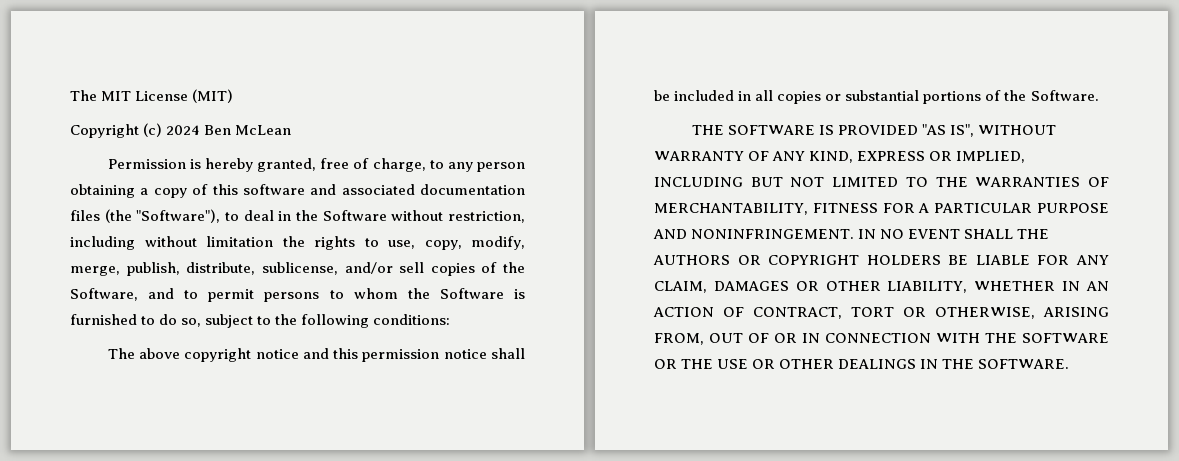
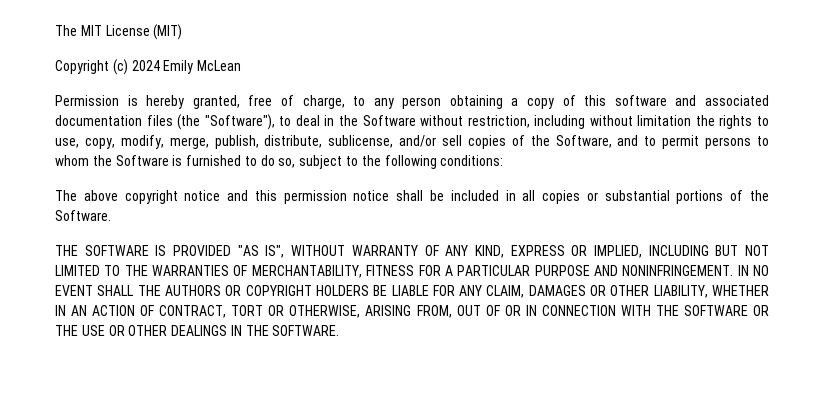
[204,125,232,135] Ben -> [163,60,194,74] Emily

